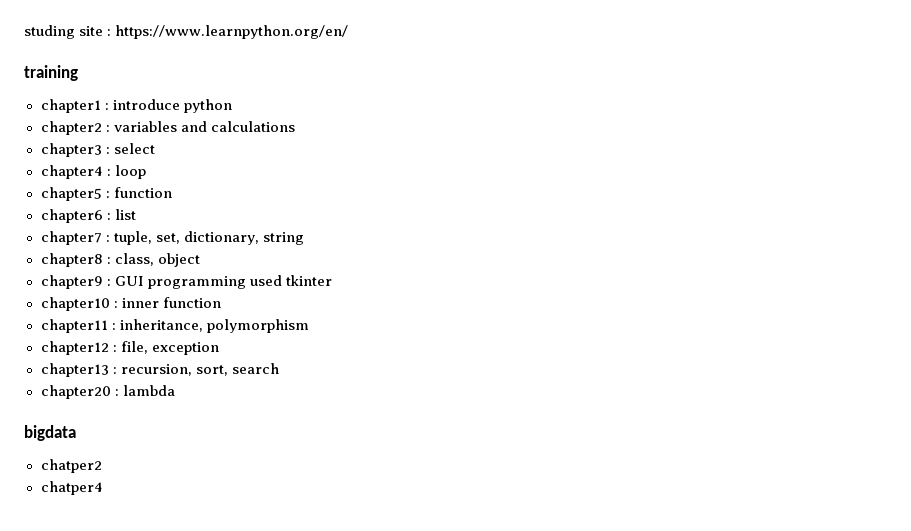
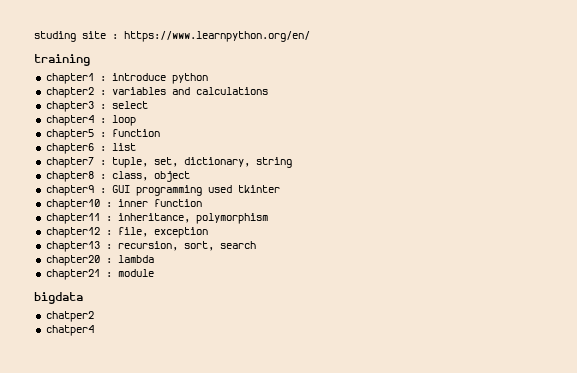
(175, 390) none -> [45,269,154,280] // chapter21 : module

